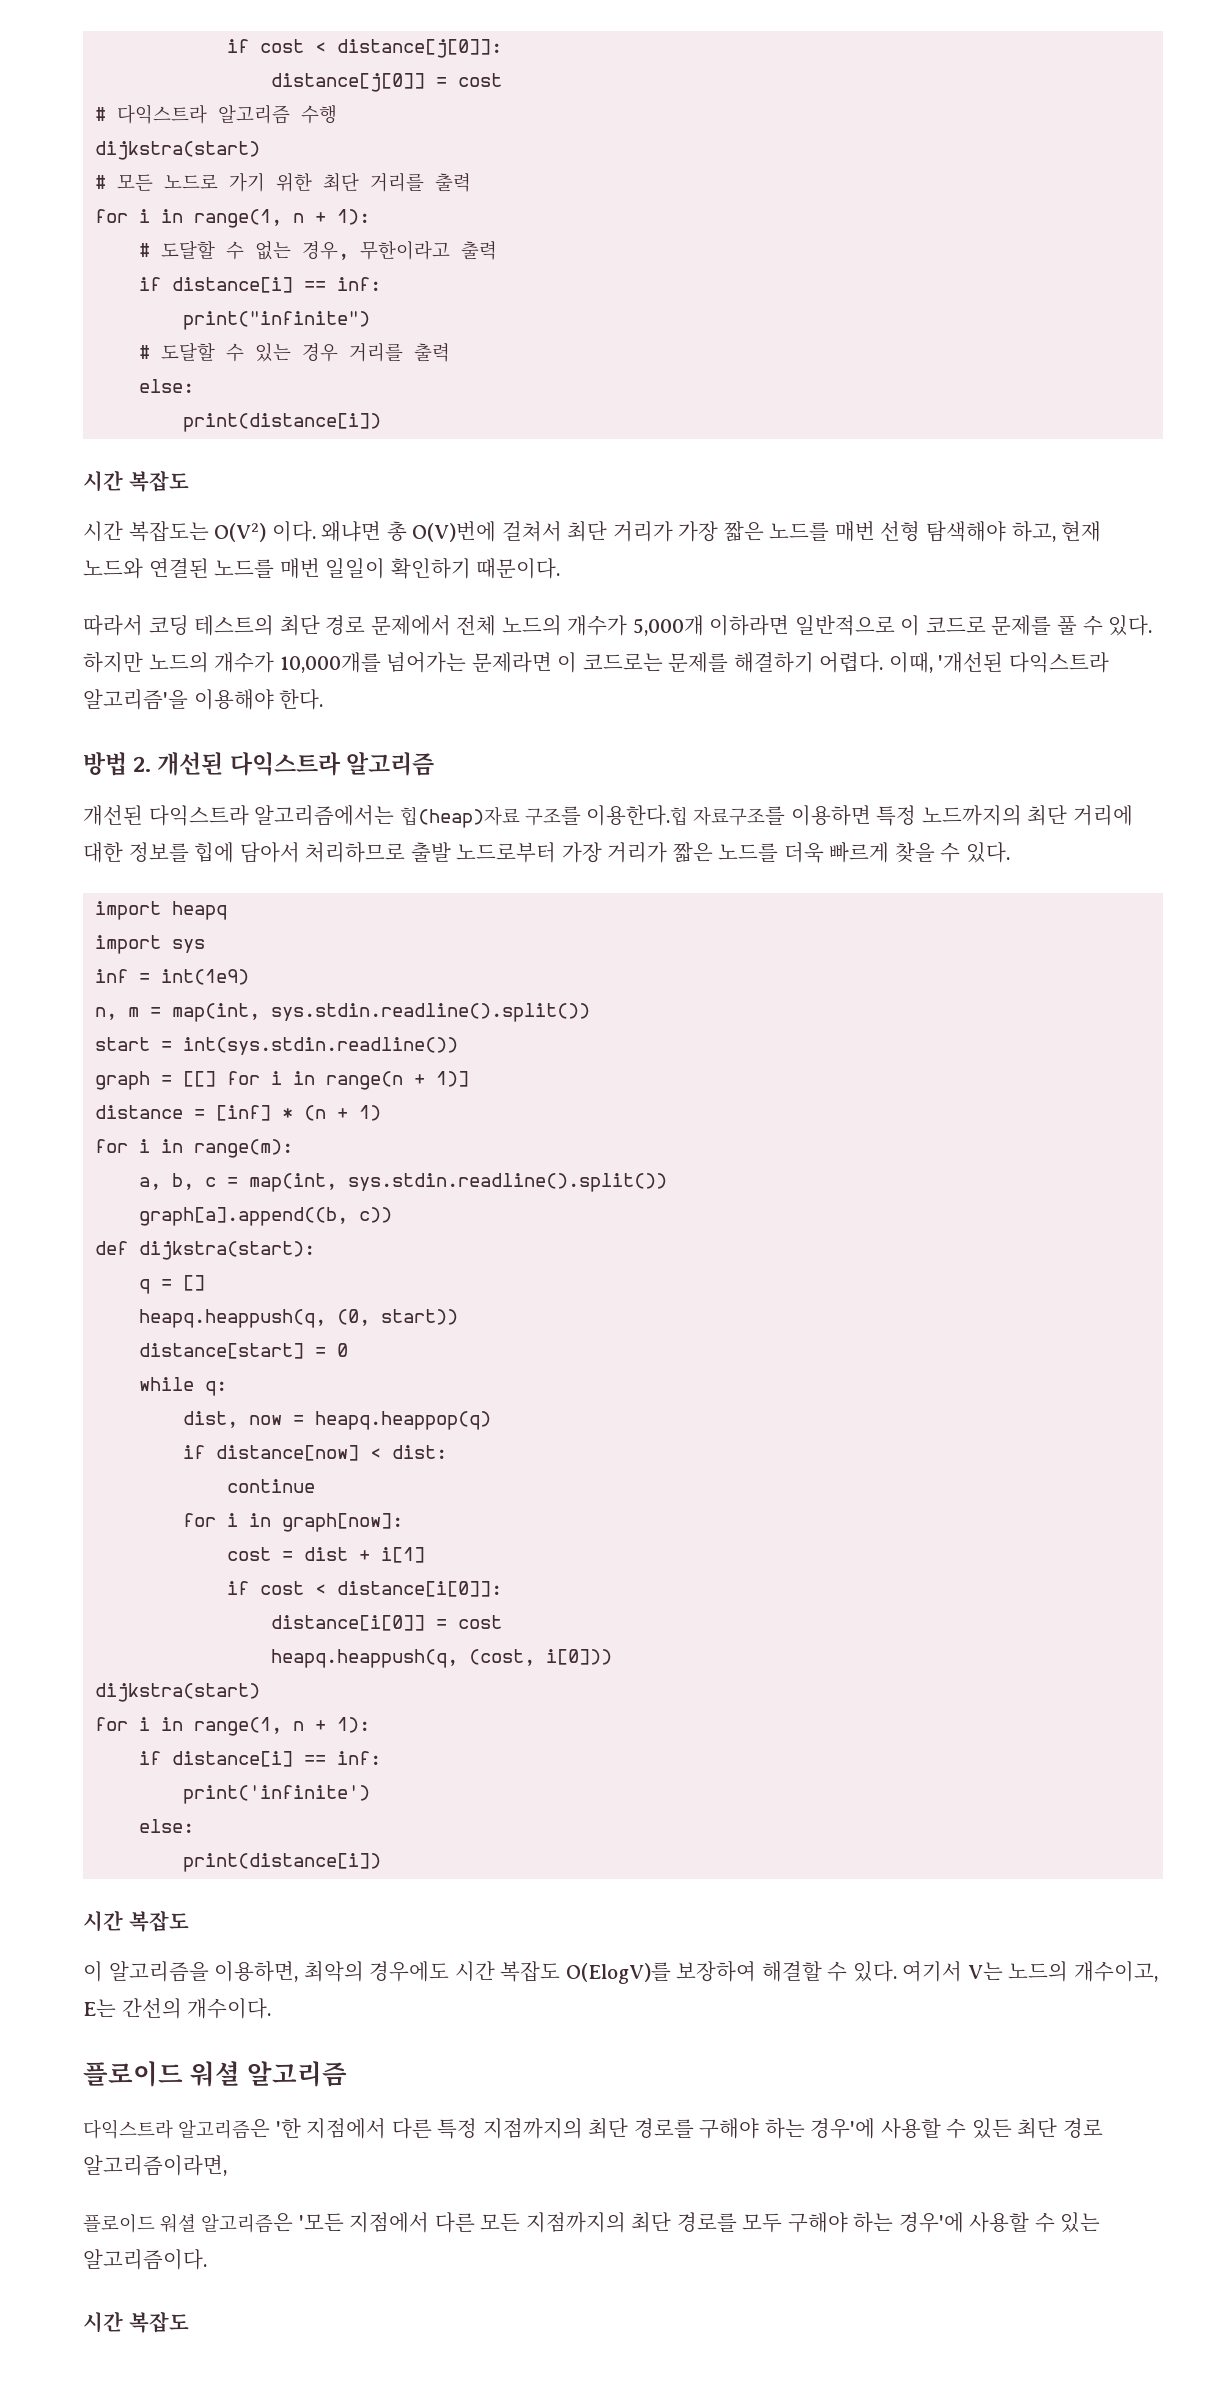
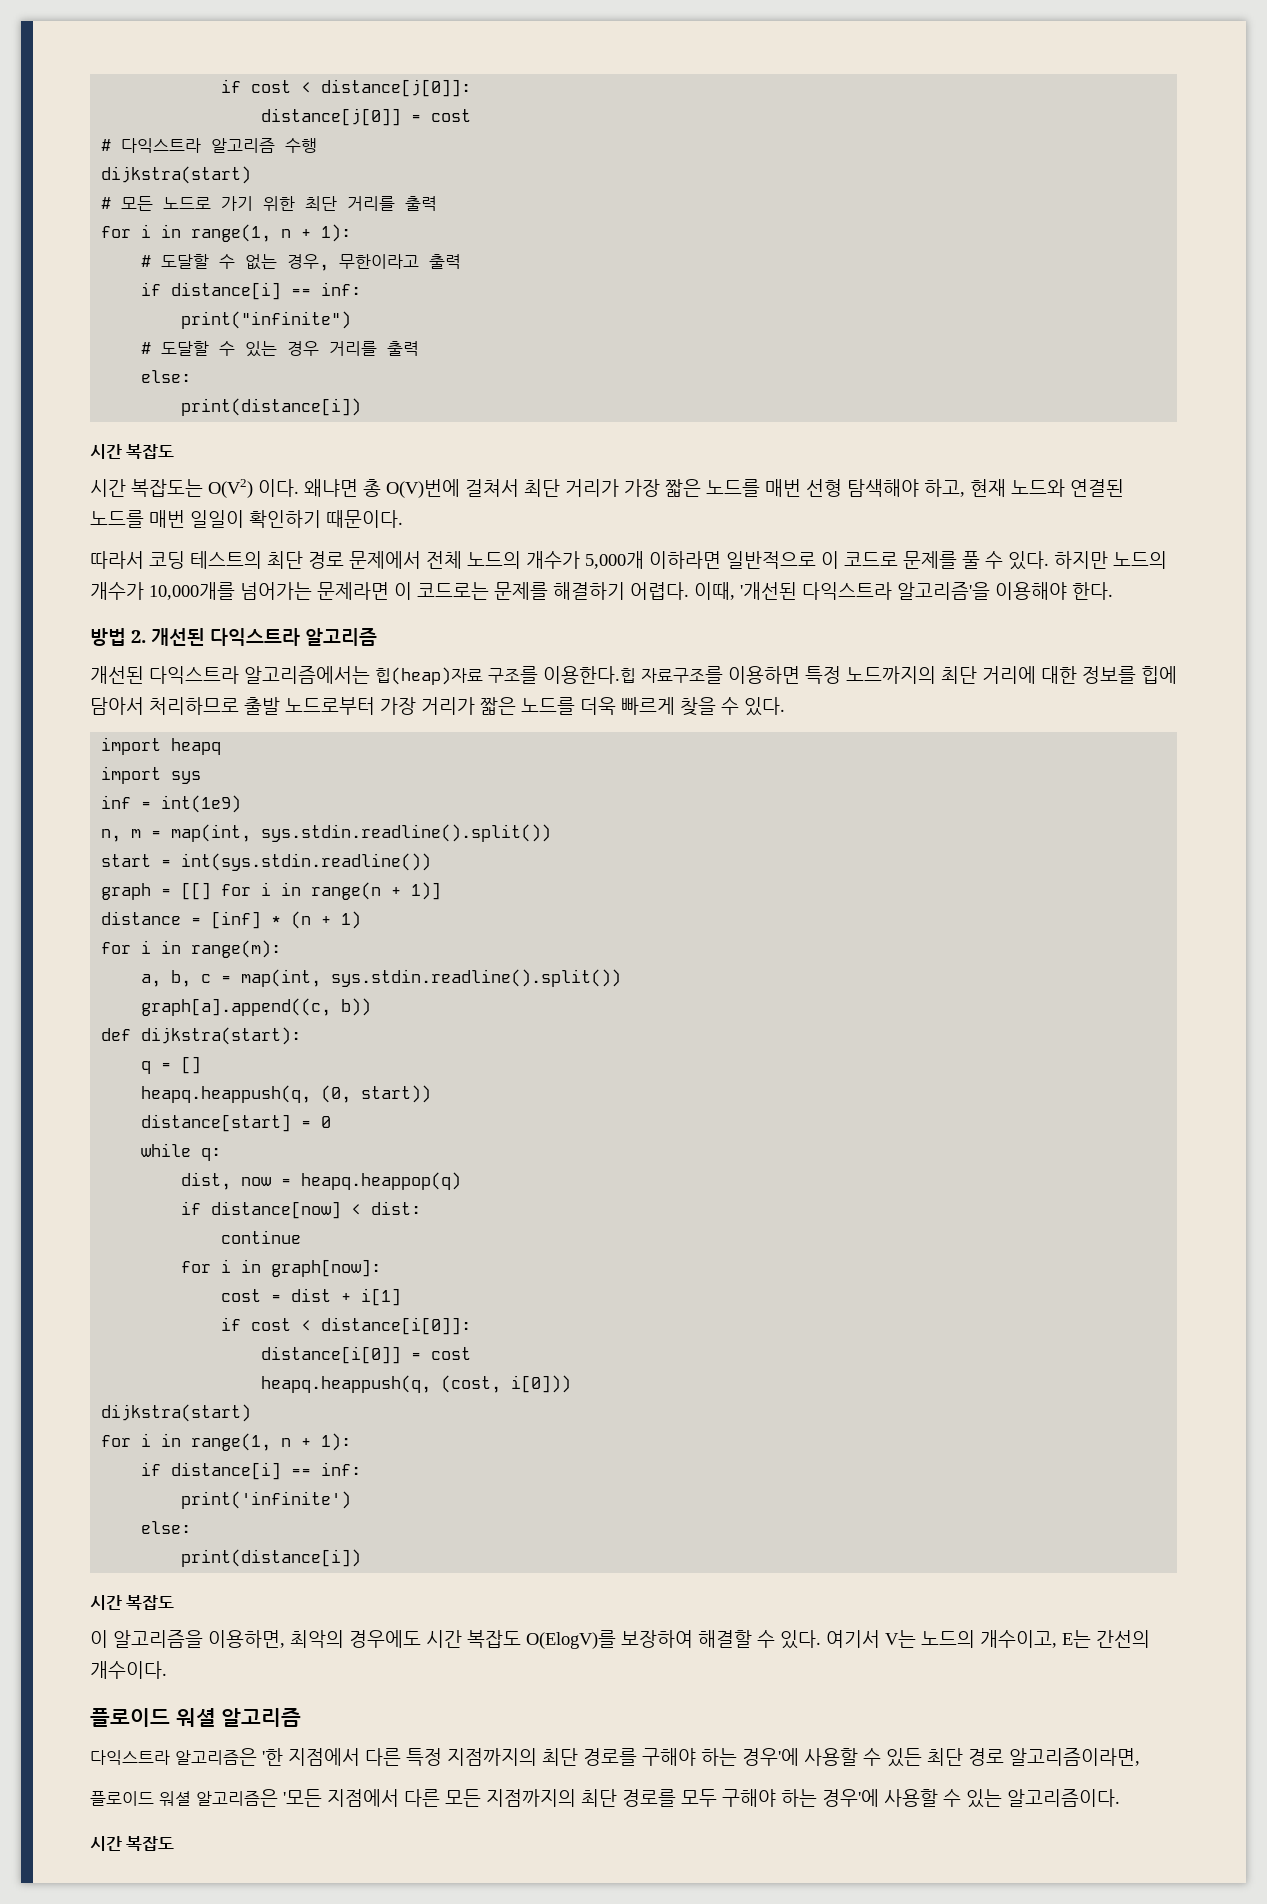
[139,1207,393,1226] graph[a].append((b, c)) -> [141,998,372,1016] graph[a].append((c, b))

